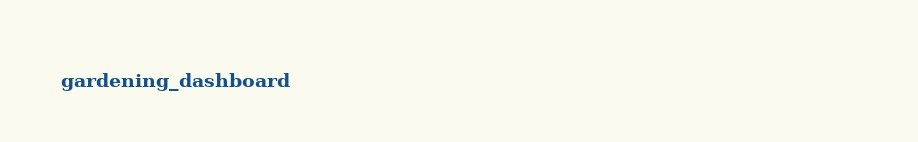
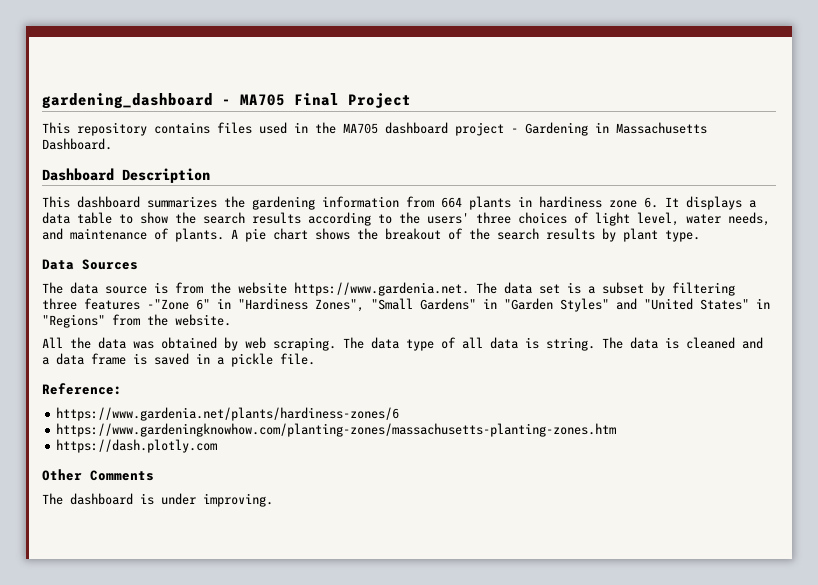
(290, 82) none -> [222,93,411,108] [42,122,707,136] [42,138,112,150] [42,168,210,183] [42,196,756,210] [42,212,770,226] [42,228,700,242] [42,259,138,270] [42,282,735,296] [42,298,770,312] [42,314,231,328] [42,337,763,351] [42,353,315,367] [42,383,122,395] [56,407,400,421] [56,423,617,437] [56,439,218,453] [42,469,154,481] [42,493,273,507] - MA705 Final Project // This repository contains files used in the MA705 dashboard project - Gardening in Massachusetts Dashboard. // Dashboard Description // This dashboard summarizes the gardening information from 664 plants in hardiness zone 6. It displays a data table to show the search results according to the users' three choices of light level, water needs, and maintenance of plants. A pie chart shows the breakout of the search results by plant type. // Data Sources // The data source is from the website https://www.gardenia.net. The data set is a subset by filtering three features -"Zone 6" in "Hardiness Zones", "Small Gardens" in "Garden Styles" and "United States" in "Regions" from the website. // All the data was obtained by web scraping. The data type of all data is string. The data is cleaned and a data frame is saved in a pickle file. // Reference: // https://www.gardenia.net/plants/hardiness-zones/6 // https://www.gardeningknowhow.com/planting-zones/massachusetts-planting-zones.htm // https://dash.plotly.com // Other Comments // The dashboard is under improving.

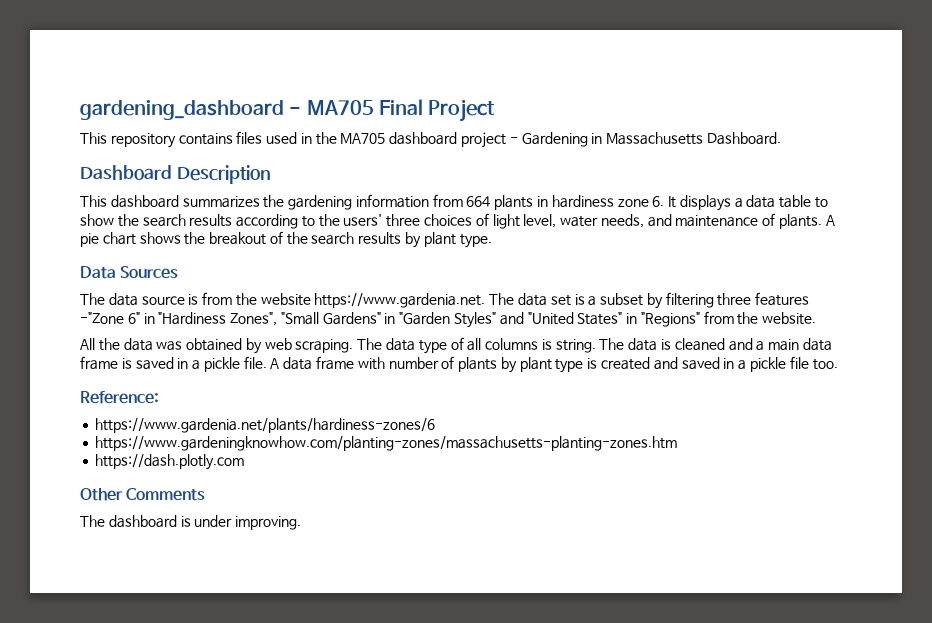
[490,337,518,349] data -> [485,338,539,350] columns
(49, 361) none -> [768,339,800,351] main
(315, 359) none -> [270,356,838,373] A data frame with number of plants by plant type is created and saved in a pickle file too.

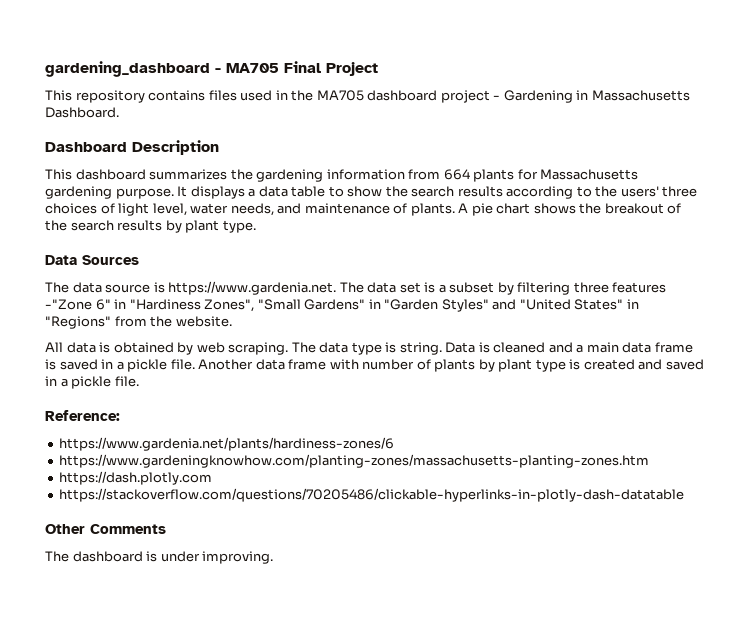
[537,195,665,208] in hardiness zone 6. -> [517,169,639,180] [45,186,174,199] for Massachusetts gardening purpose.
[202,292,311,306] from the website -> (165, 287) none
[98,338,183,351] the data was -> [66,342,111,353] data is
[450,337,658,353] of all columns is string. The data -> [385,342,476,355] is string. Data
[270,358,280,369] A -> [198,359,254,370] Another
[789,356,838,370] file too. -> [114,376,139,387] file.
(245, 462) none -> [59,488,685,502] // https://stackoverflow.com/questions/70205486/clickable-hyperlinks-in-plotly-dash-datatable

